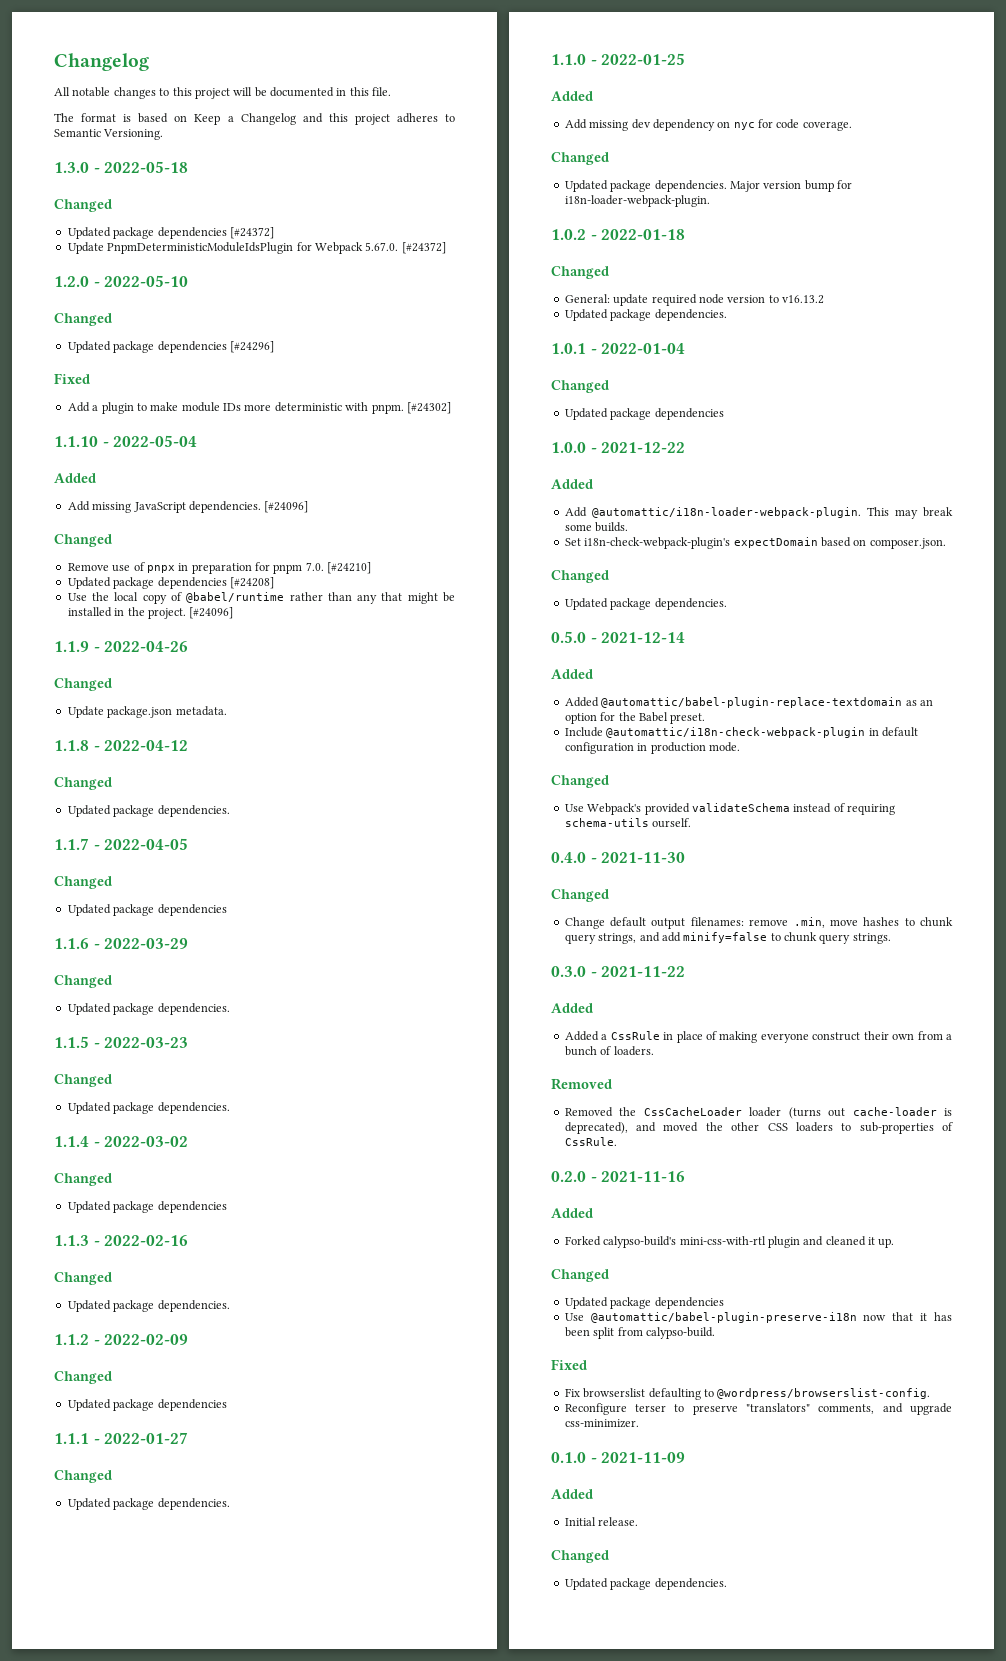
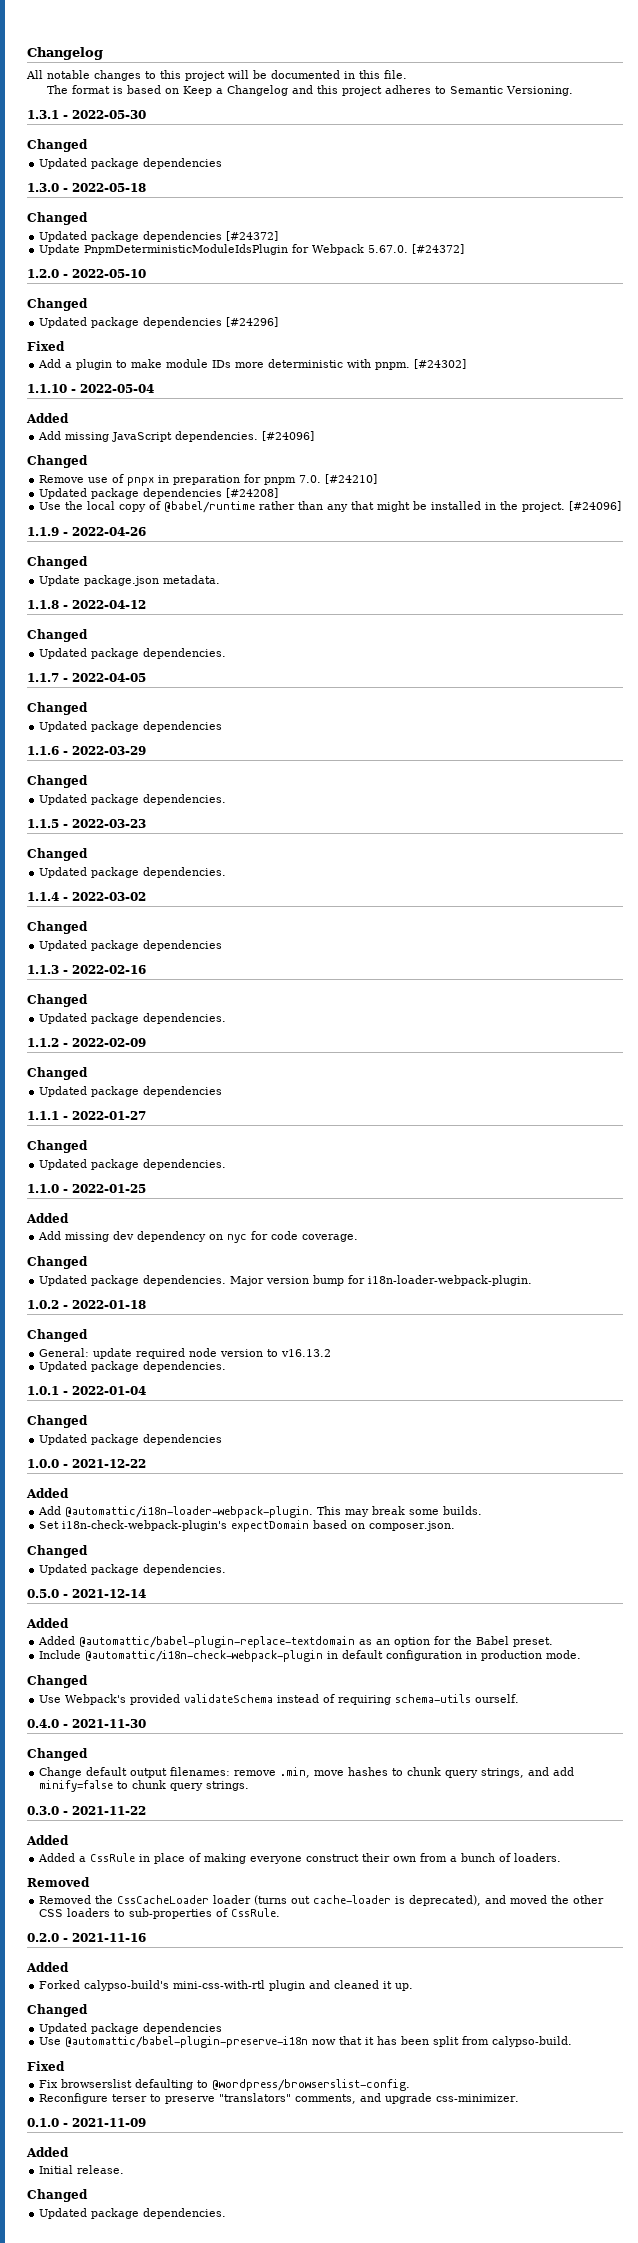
(164, 134) none -> [27,110,146,119] [27,139,88,152] [39,158,223,169] // 1.3.1 - 2022-05-30 // Changed // Updated package dependencies

